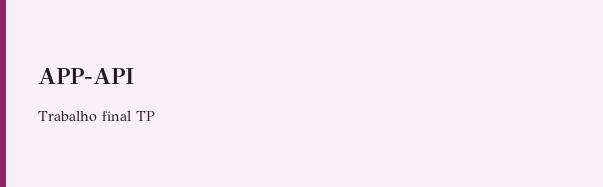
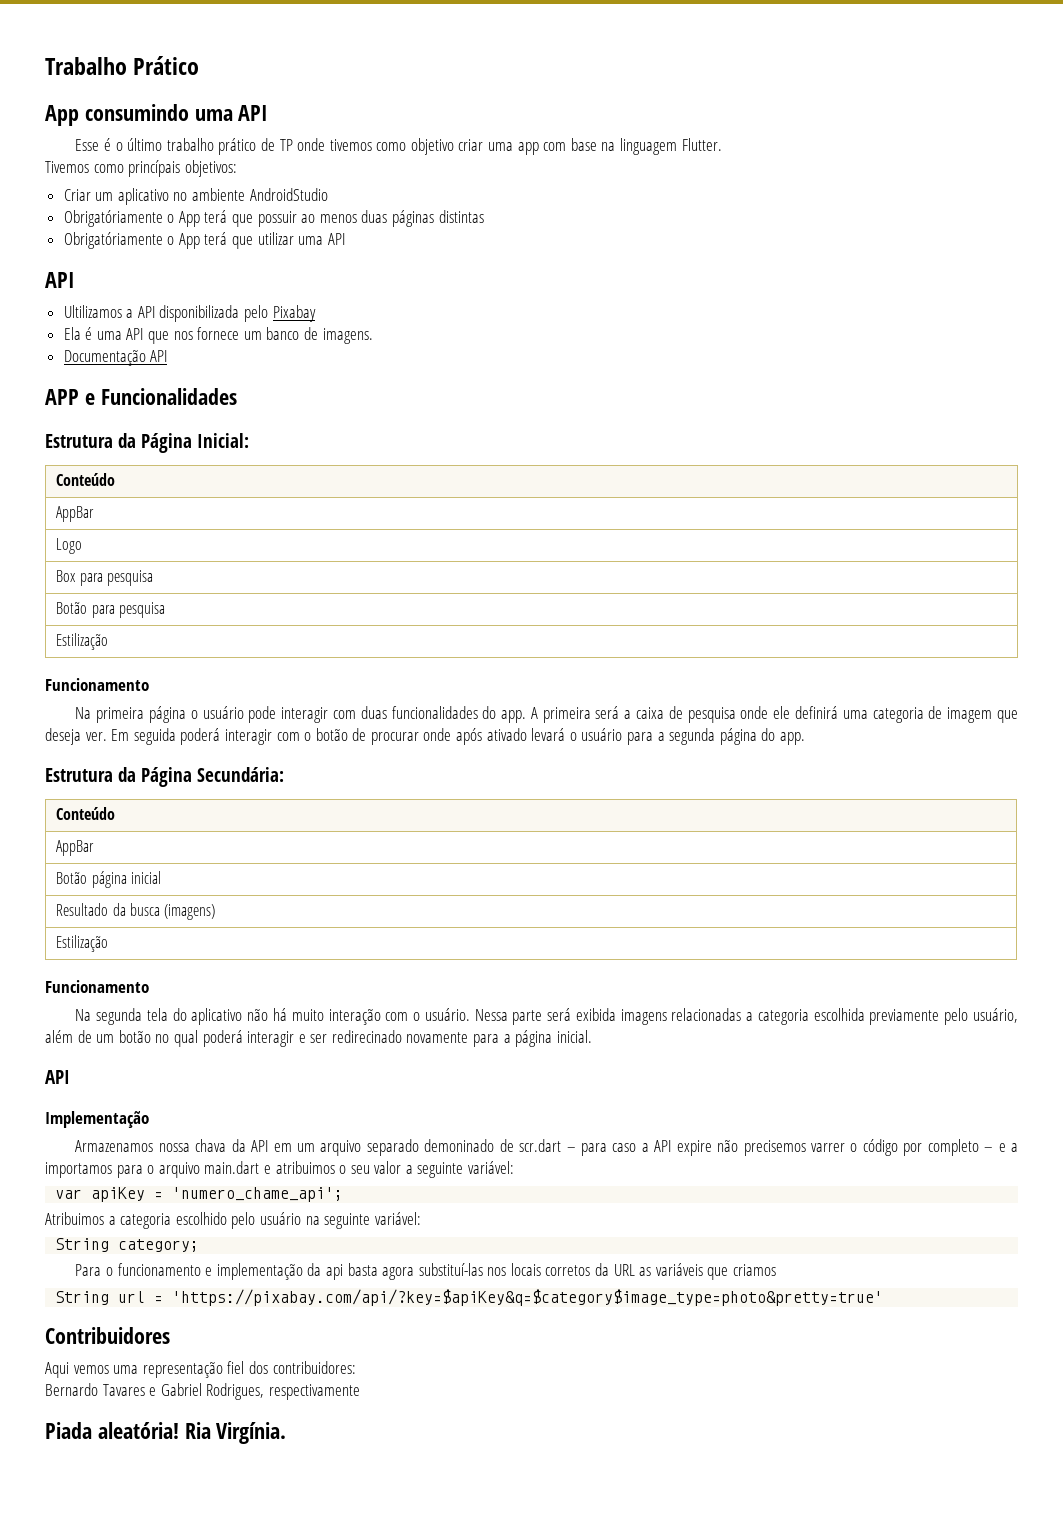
[38,68,134,84] [38,111,155,122] APP-API // Trabalho final TP -> [45,56,200,75] [45,104,269,126] [75,138,722,155] [45,160,237,177] [63,188,328,205] [63,210,484,227] [63,232,345,249] [45,272,75,288] [63,305,316,322] [63,327,373,344] [63,349,168,366] [45,388,237,405] [45,433,250,453] [56,473,116,486] [56,506,95,522] [56,538,83,554] [56,570,153,586] [56,601,165,618] [56,633,109,650] [45,678,149,691] [75,706,1018,723] [45,728,805,745] [45,767,285,787] [56,807,116,820] [56,840,95,856] [56,871,161,888] [56,903,216,920] [56,935,109,952] [45,980,149,993] [75,1008,1018,1025] [45,1030,592,1047] [45,1070,70,1084] [45,1111,149,1128] [75,1139,1018,1156] [45,1161,515,1178] [55,1187,344,1202] [45,1212,421,1229] [55,1238,200,1252] [75,1263,777,1280] [55,1289,884,1306] [45,1327,170,1344] [45,1361,356,1378] [45,1383,360,1400] [45,1422,287,1444] Trabalho Prático // App consumindo uma API // Esse é o último trabalho prático de TP onde tivemos como objetivo criar uma app com base na linguagem Flutter. // Tivemos como princípais objetivos: // Criar um aplicativo no ambiente AndroidStudio // Obrigatóriamente o App terá que possuir ao menos duas páginas distintas // Obrigatóriamente o App terá que utilizar uma API // API // Ultilizamos a API disponibilizada pelo Pixabay // Ela é uma API que nos fornece um banco de imagens. // Documentação API // APP e Funcionalidades // Estrutura da Página Inicial: // Conteúdo // AppBar // Logo // Box para pesquisa // Botão para pesquisa // Estilização // Funcionamento // Na primeira página o usuário pode interagir com duas funcionalidades do app. A primeira será a caixa de pesquisa onde ele definirá uma categoria de imagem que deseja ver. Em seguida poderá interagir com o botão de procurar onde após ativado levará o usuário para a segunda página do app. // Estrutura da Página Secundária: // Conteúdo // AppBar // Botão página inicial // Resultado da busca (imagens) // Estilização // Funcionamento // Na segunda tela do aplicativo não há muito interação com o usuário. Nessa parte será exibida imagens relacionadas a categoria escolhida previamente pelo usuário, além de um botão no qual poderá interagir e ser redirecinado novamente para a página inicial. // API // Implementação // Armazenamos nossa chava da API em um arquivo separado demoninado de scr.dart – para caso a API expire não precisemos varrer o código por completo – e a importamos para o arquivo main.dart e atribuimos o seu valor a seguinte variável: // var apiKey = 'numero_chame_api'; // Atribuimos a categoria escolhido pelo usuário na seguinte variável: // String category; // Para o funcionamento e implementação da api basta agora substituí-las nos locais corretos da URL as variáveis que criamos // String url = 'https://pixabay.com/api/?key=$apiKey&q=$category$image_type=photo&pretty=true' // Contribuidores // Aqui vemos uma representação fiel dos contribuidores: // Bernardo Tavares e Gabriel Rodrigues, respectivamente // Piada aleatória! Ria Virgínia.

